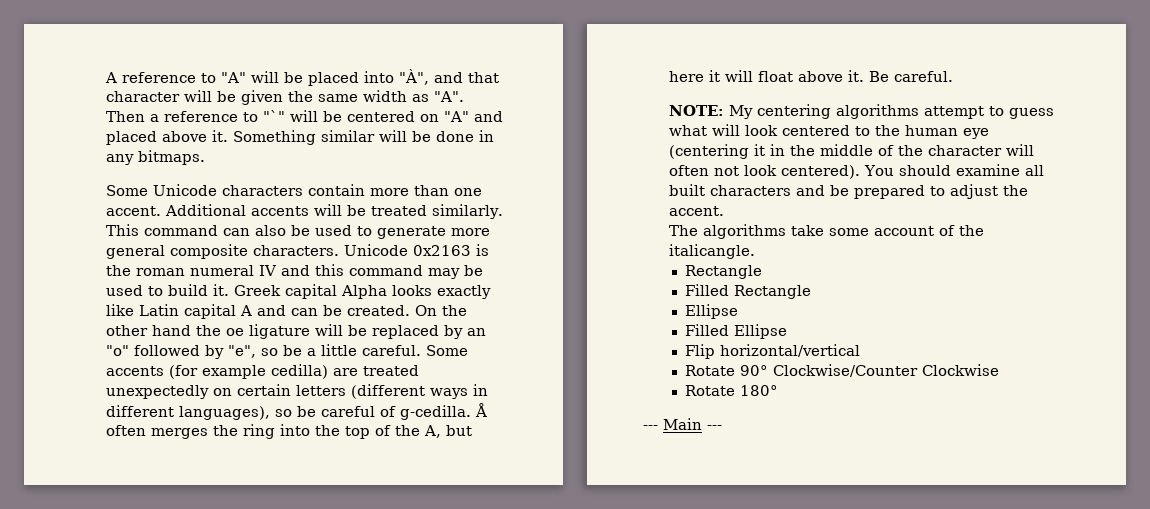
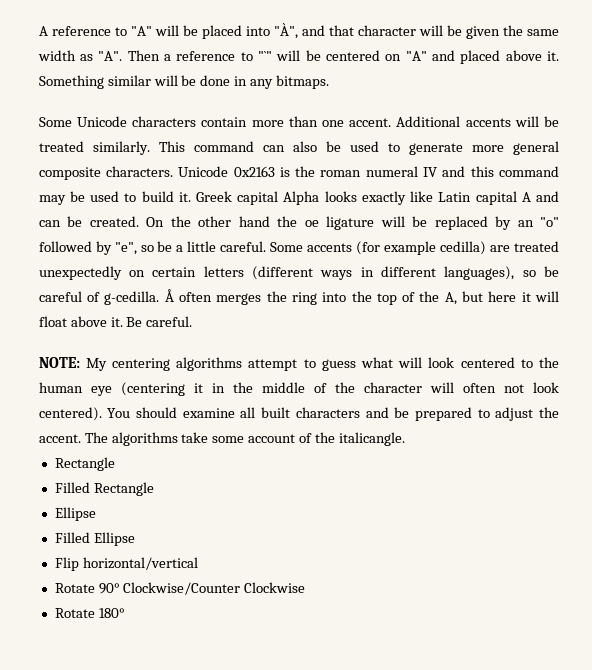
(724, 211) // -> (81, 438) none
[643,418,722,430] // --- Main --- -> (125, 613) none

